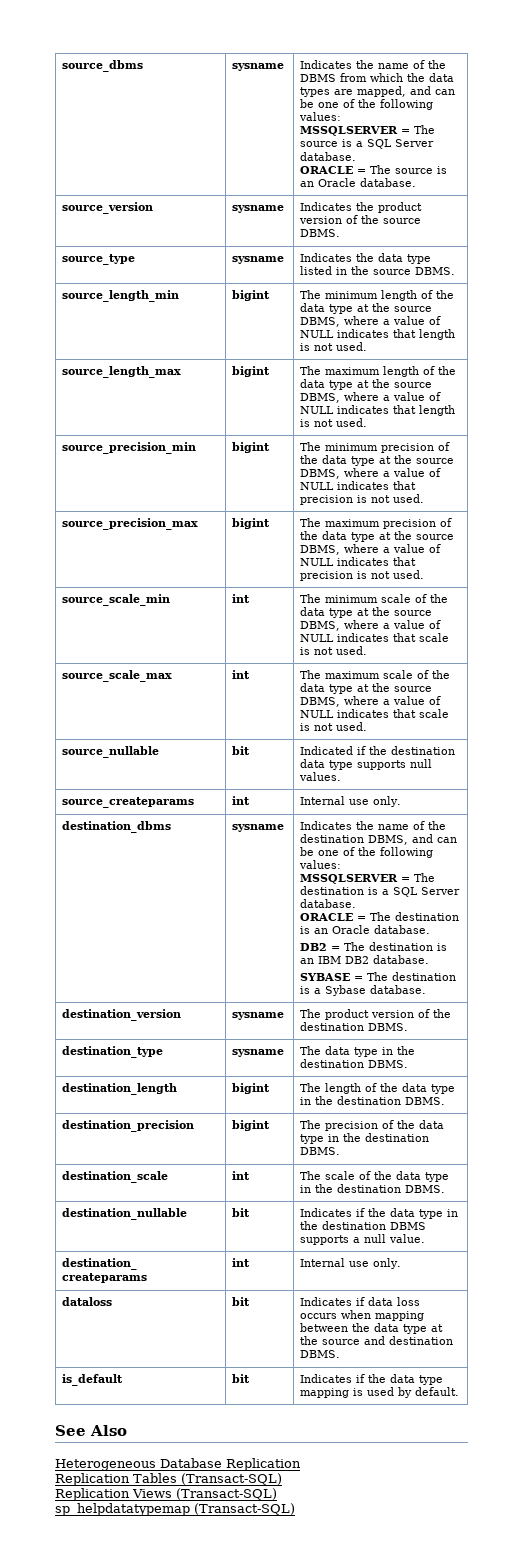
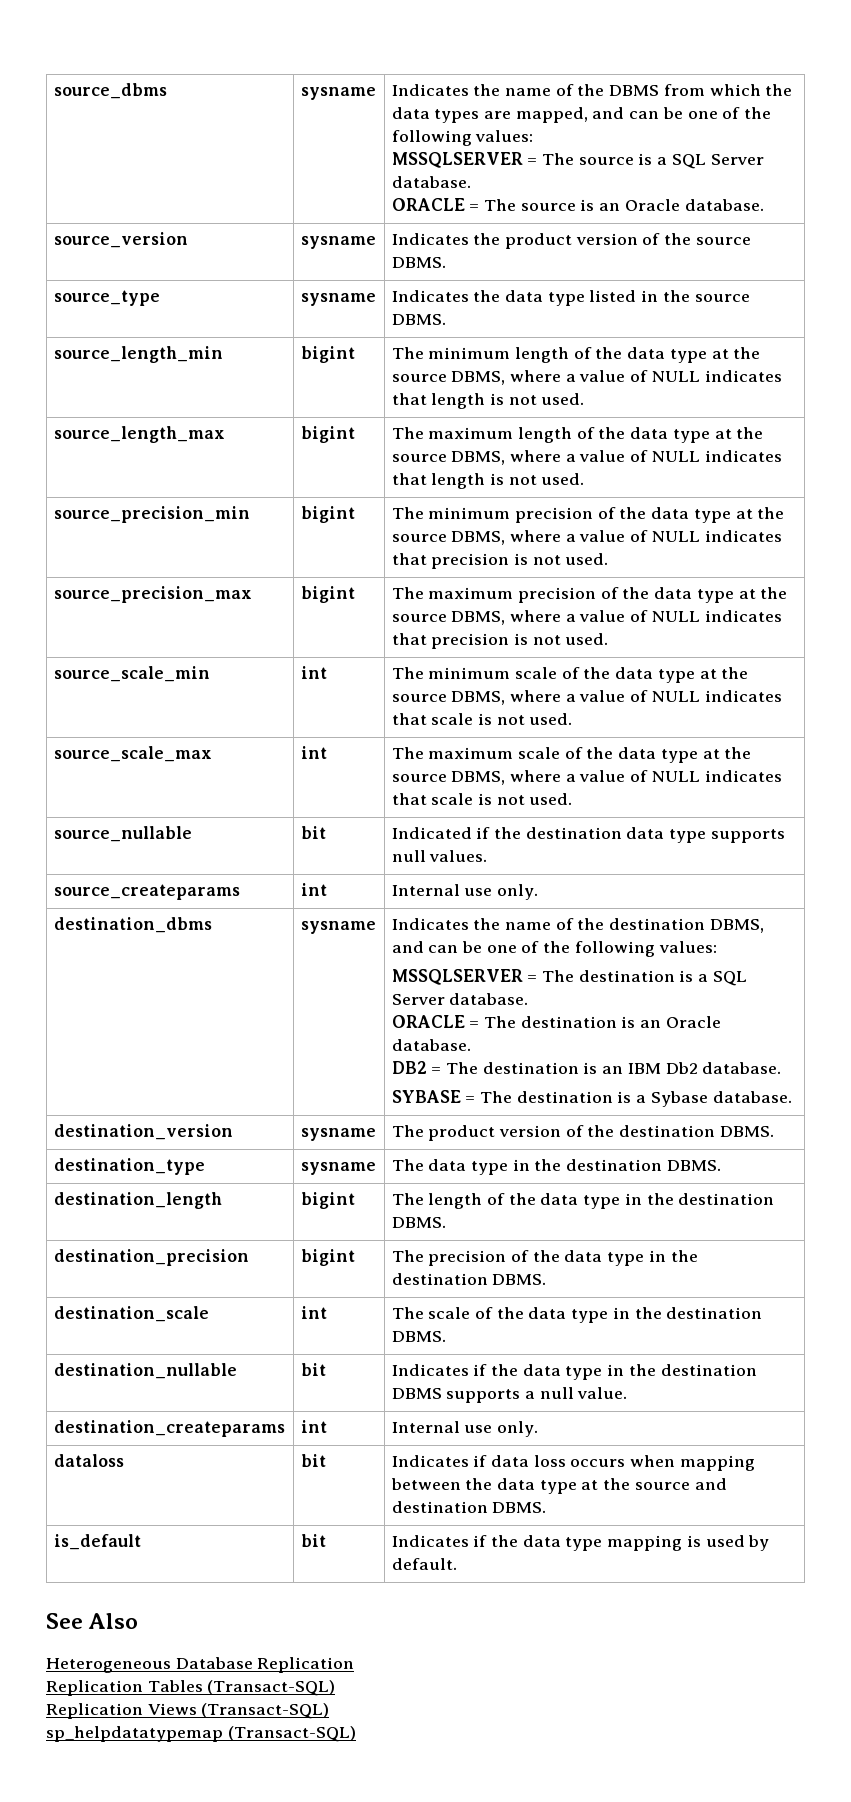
[345,956,370,964] DB2 -> [665,1062,698,1074] Db2

